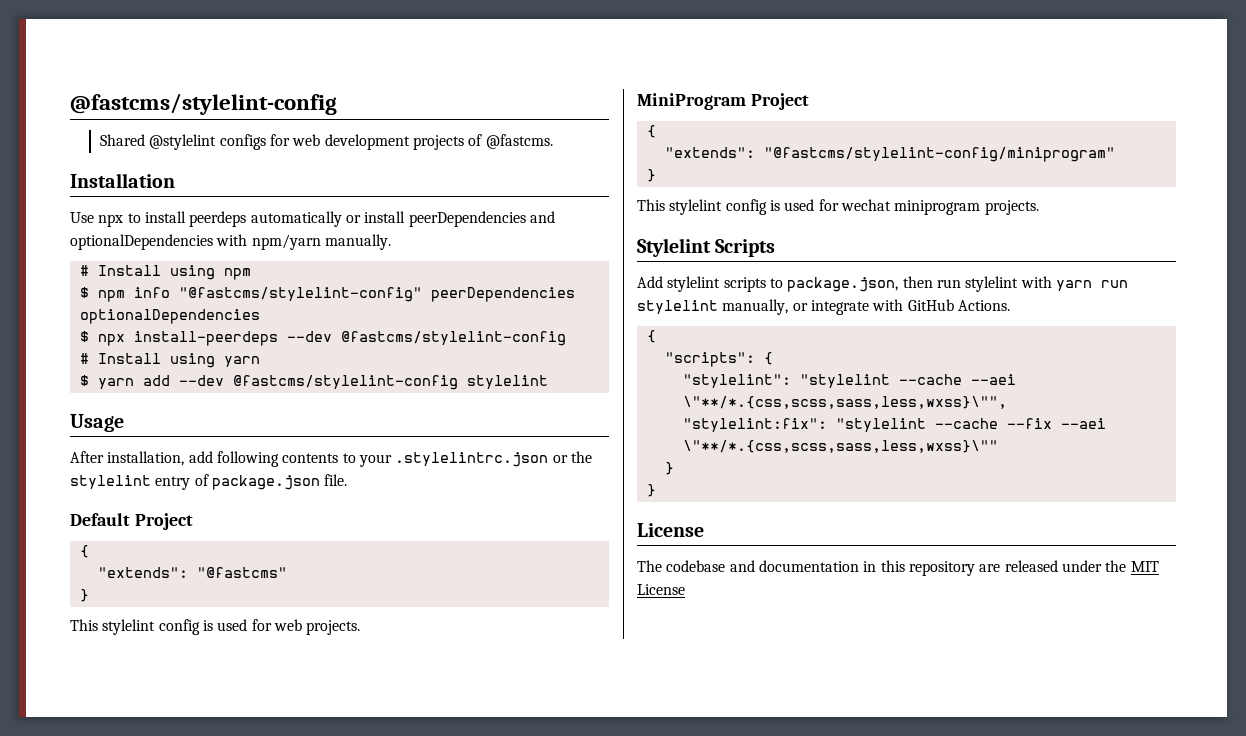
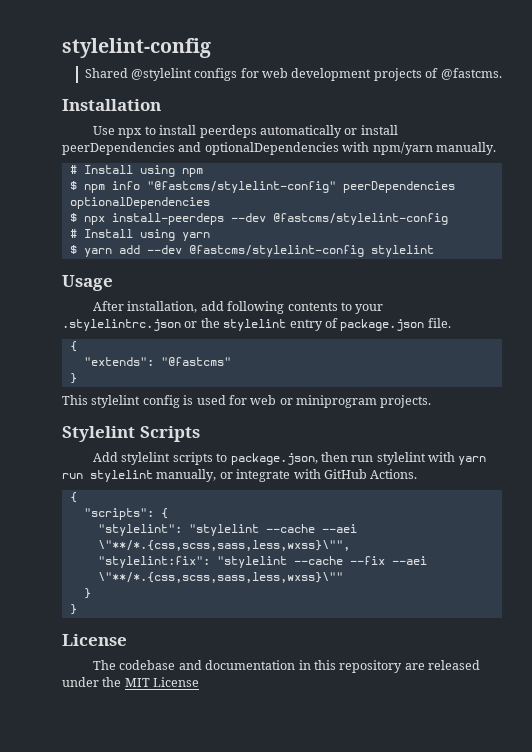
[70,93,337,115] @fastcms/stylelint-config -> [62,38,211,58] stylelint-config
[70,513,193,530] // Default Project -> (451, 323) none
[306,620,361,635] [637,93,809,110] [646,125,656,138] [664,147,1115,162] [646,169,656,182] [637,199,891,215] projects. // MiniProgram Project // { // "extends": "@fastcms/stylelint-config/miniprogram" // } // This stylelint config is used for wechat -> [279,398,293,405] or

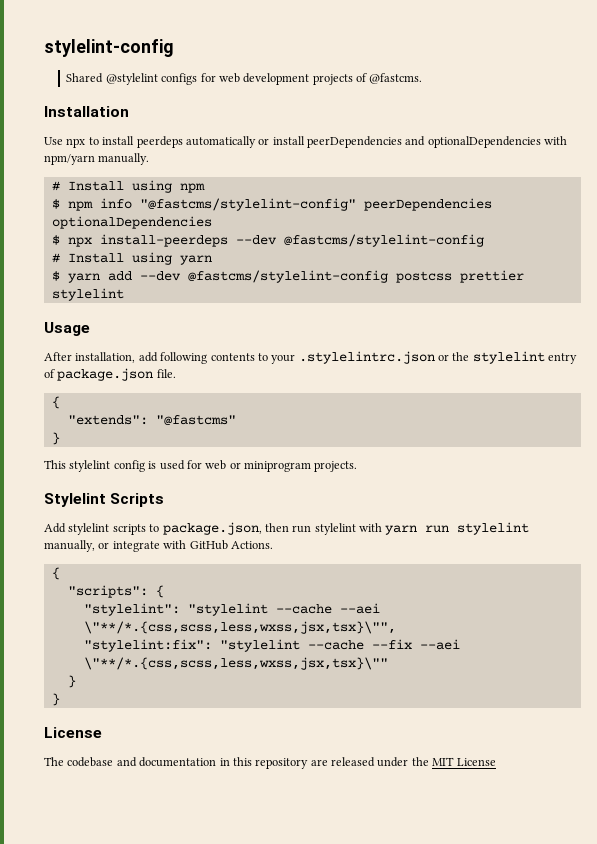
(364, 251) none -> [395,270,524,283] postcss prettier
[97,540,350,551] \"**/*.{css,scss,sass,less,wxss}\"", -> [83,621,396,634] \"**/*.{css,scss,less,wxss,jsx,tsx}\"",
[97,572,343,583] \"**/*.{css,scss,sass,less,wxss}\"" -> [83,657,388,670] \"**/*.{css,scss,less,wxss,jsx,tsx}\""

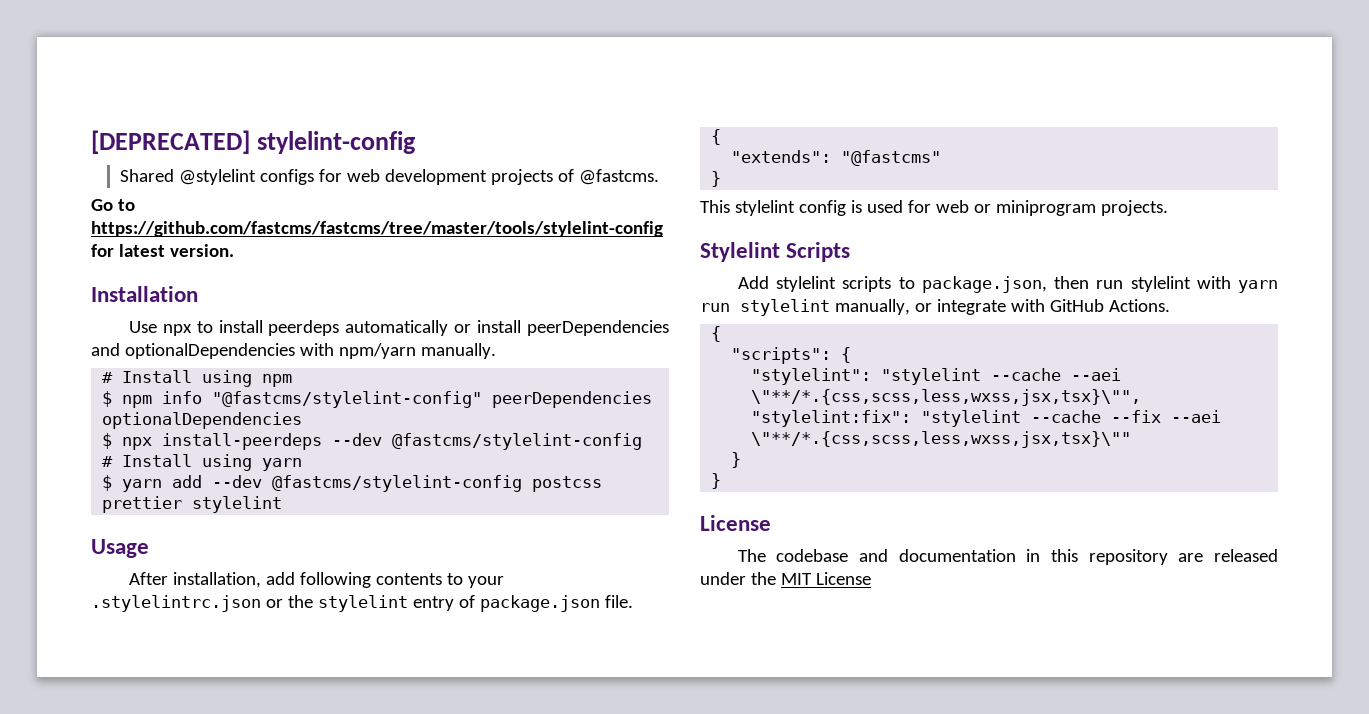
(44, 48) none -> [91,130,250,154] [DEPRECATED]
(423, 78) none -> [91,199,135,211] [91,221,663,237] [91,244,234,257] // Go to https://github.com/fastcms/fastcms/tree/master/tools/stylelint-config for latest version.

